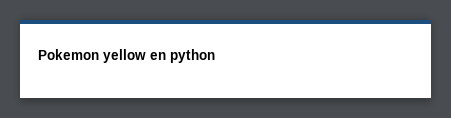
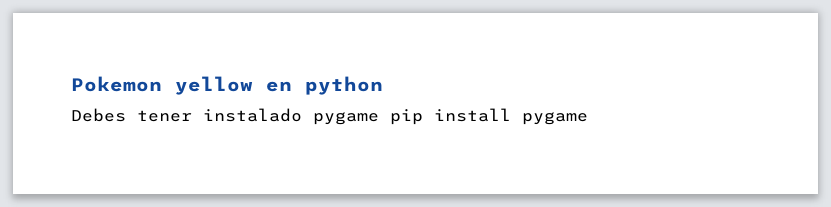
(215, 56) none -> [71,108,588,125] // Debes tener instalado pygame pip install pygame

